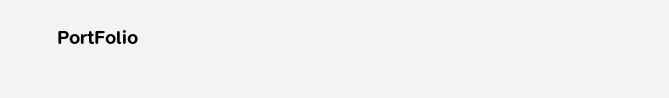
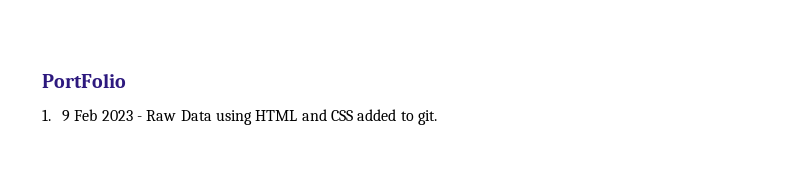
(138, 37) none -> [42,109,437,125] // 1. 9 Feb 2023 - Raw Data using HTML and CSS added to git.

